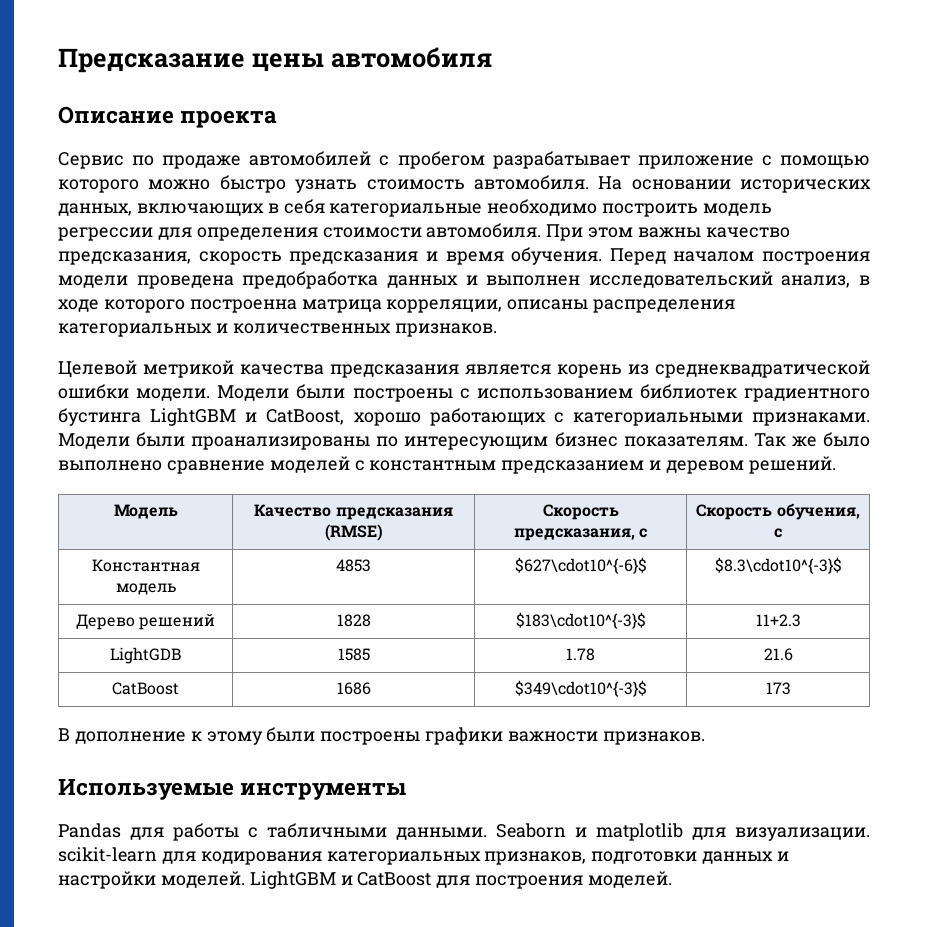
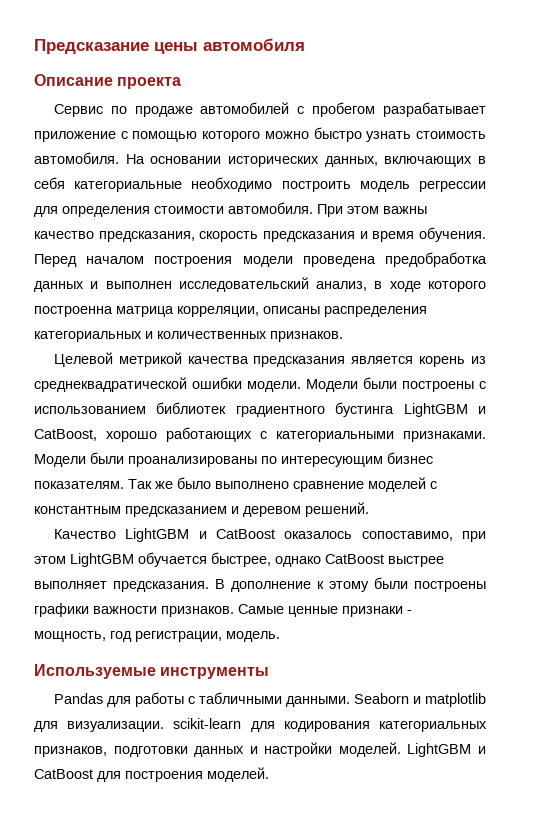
[113,504,178,519] [254,504,453,520] [324,524,383,541] [542,504,619,520] [513,528,648,541] [696,503,860,520] [774,528,782,538] [91,559,200,572] [115,583,176,595] [336,559,372,572] [514,557,647,574] [714,557,842,574] [75,613,216,630] [336,614,371,627] [515,612,646,629] [755,614,801,627] [110,647,181,664] [337,648,370,661] [566,648,595,661] [763,648,793,661] [112,682,179,695] [336,682,371,695] [514,680,647,697] [765,682,791,695] // Модель | Качество предсказания (RMSE) | Скорость предсказания, c | Скорость обучения, c // Константная модель | 4853 | $627\cdot10^{-6}$ | $8.3\cdot10^{-3}$ // Дерево решений | 1828 | $183\cdot10^{-3}$ | 11+2.3 // LightGDB | 1585 | 1.78 | 21.6 // CatBoost | 1686 | $349\cdot10^{-3}$ | 173 // -> [53,528,487,542] [34,552,444,567] [34,581,209,592] // Качество LightGBM и CatBoost оказалось сопоставимо, при этом LightGBM обучается быстрее, однако CatBoost выстрее выполняет предсказания.
(705, 738) none -> [238,604,412,617] [34,631,280,642] Самые ценные признаки - мощность, год регистрации, модель.

